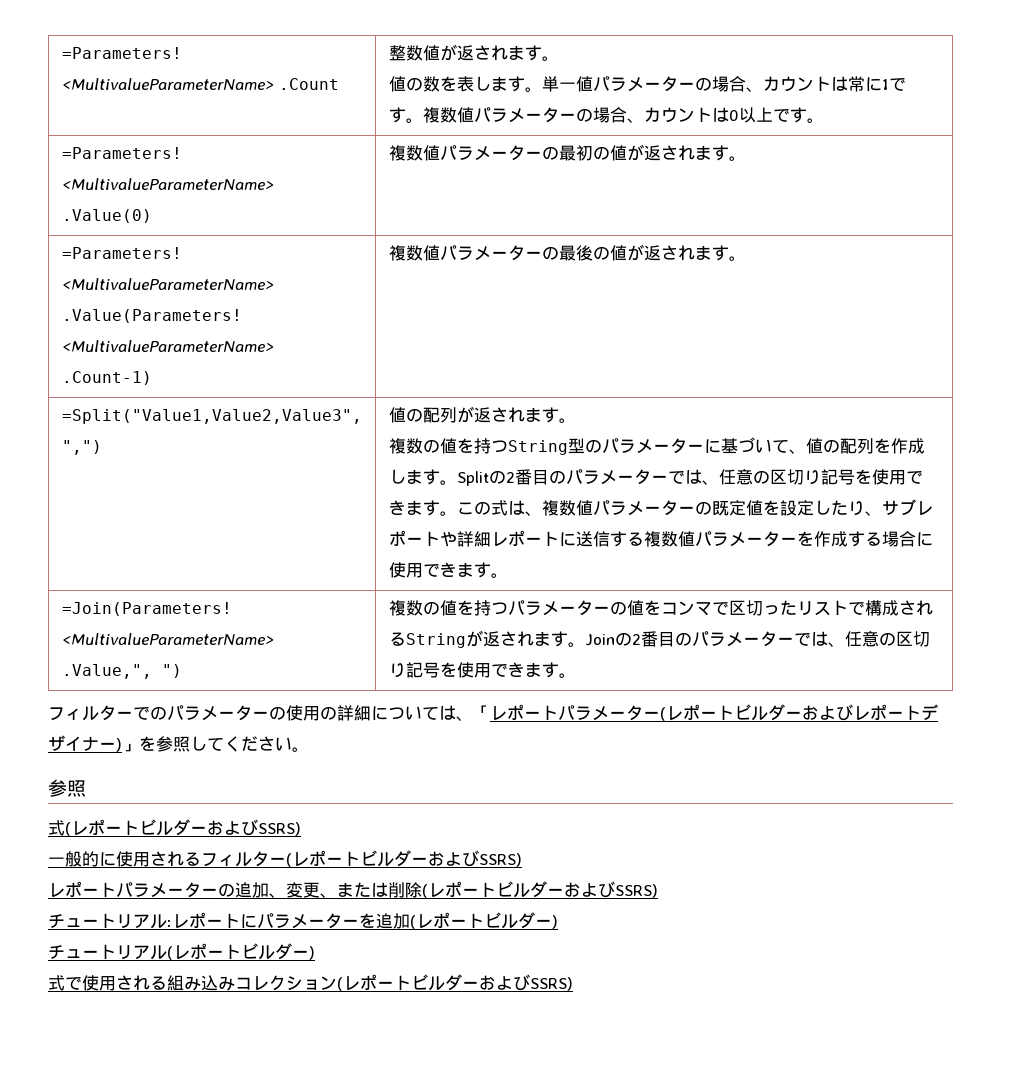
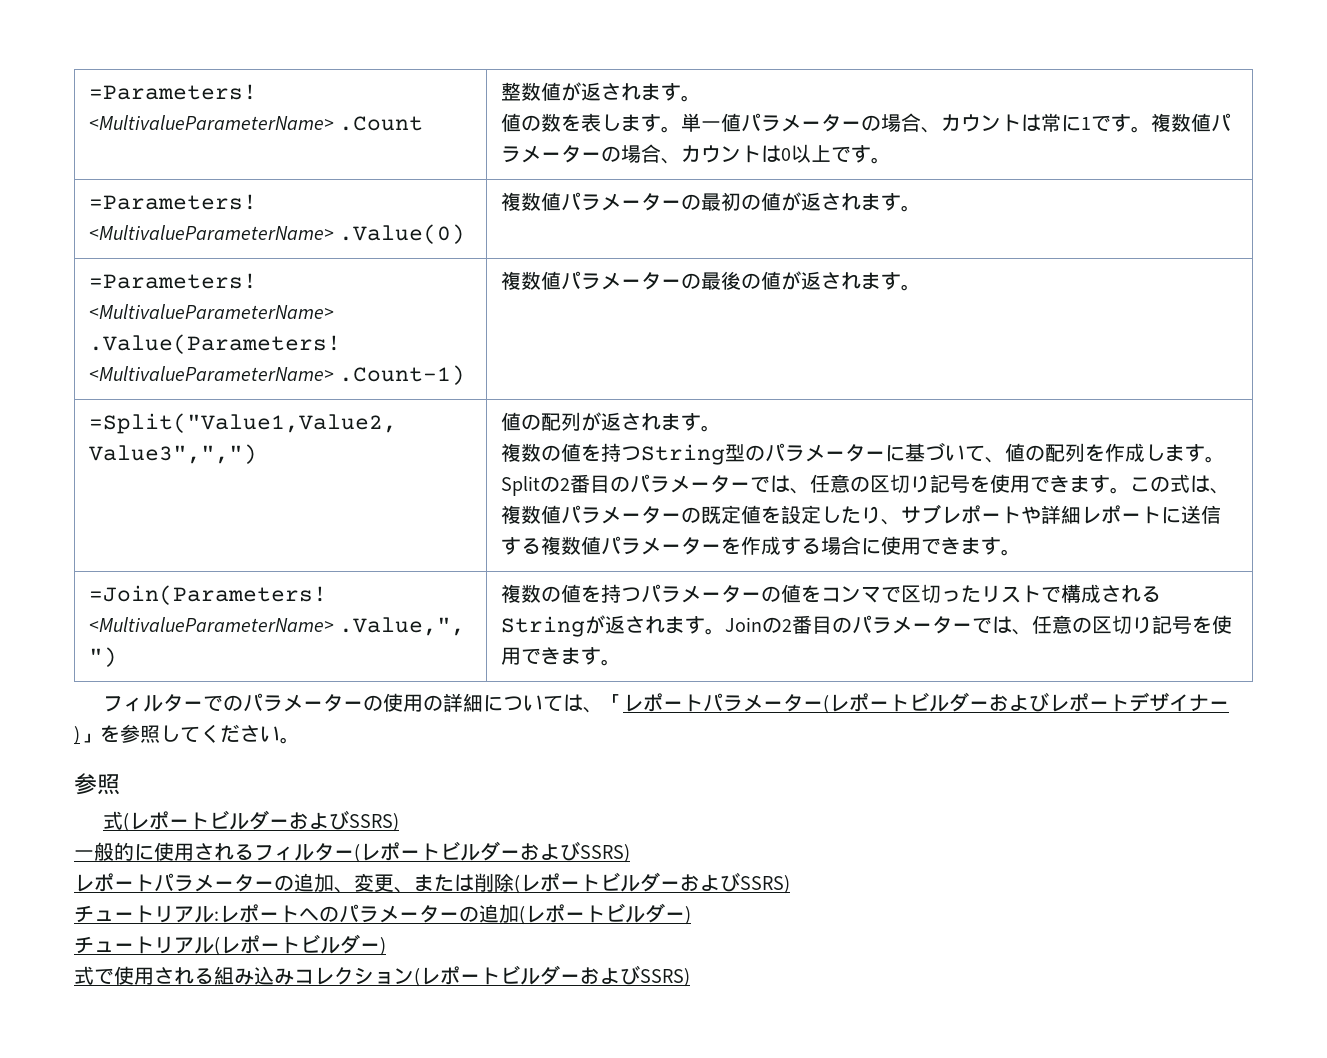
[240,913,376,929] にパラメーターを -> [299,904,479,923] へのパラメーターの

